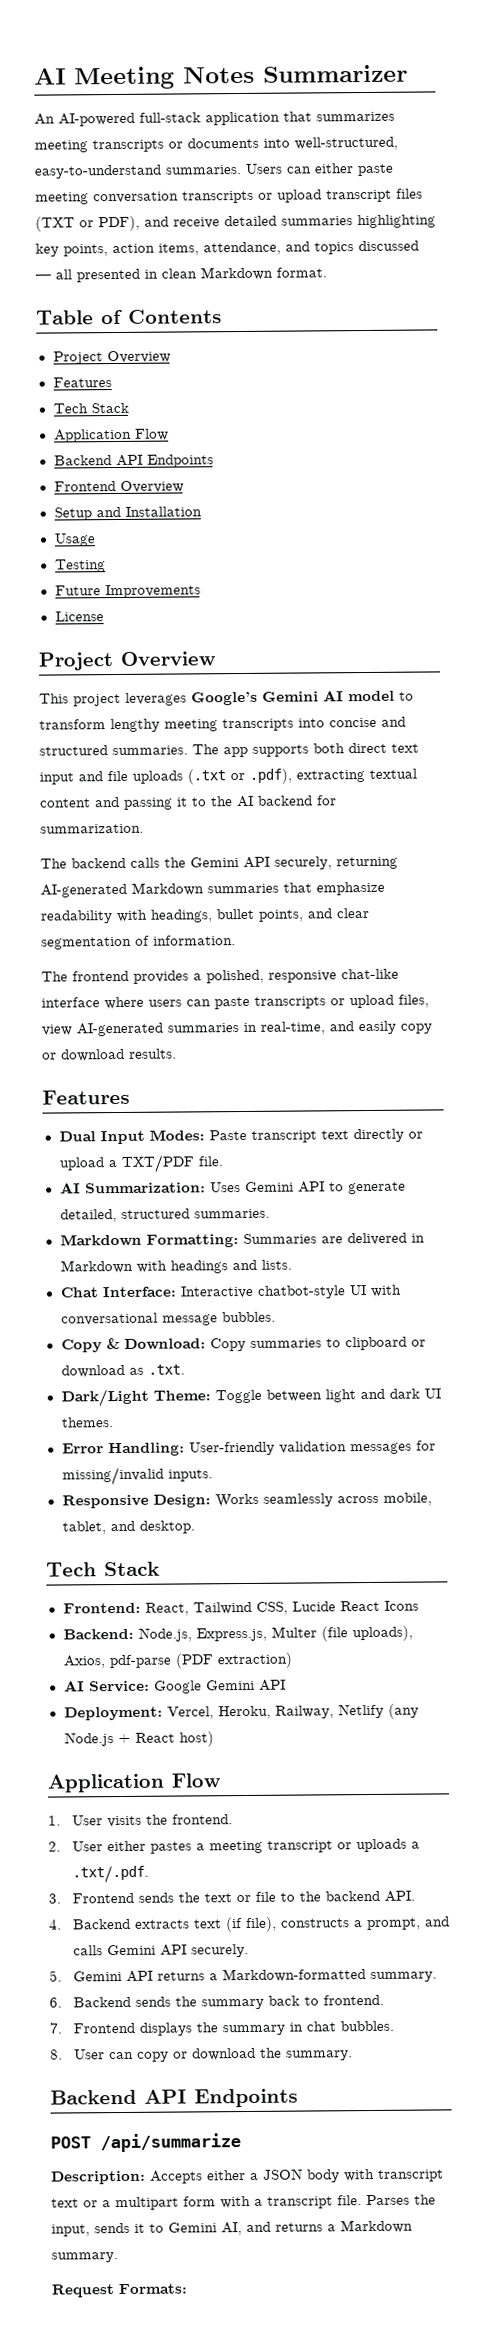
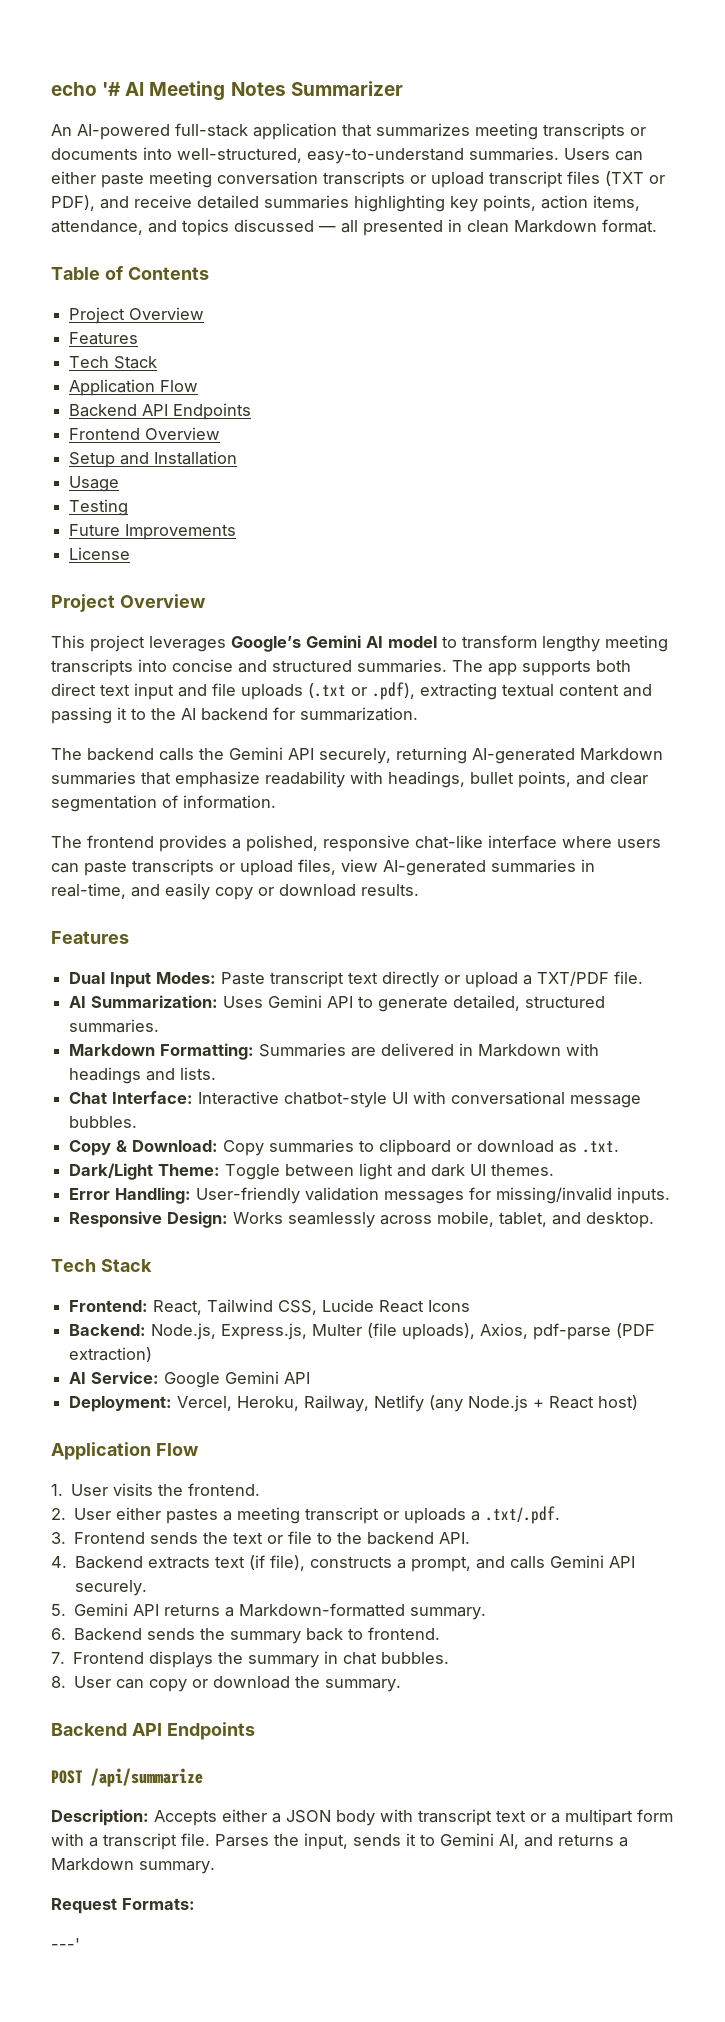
(34, 76) none -> [51,82,122,96] echo '#
(188, 2289) none -> [51,1938,80,1950] // ---'

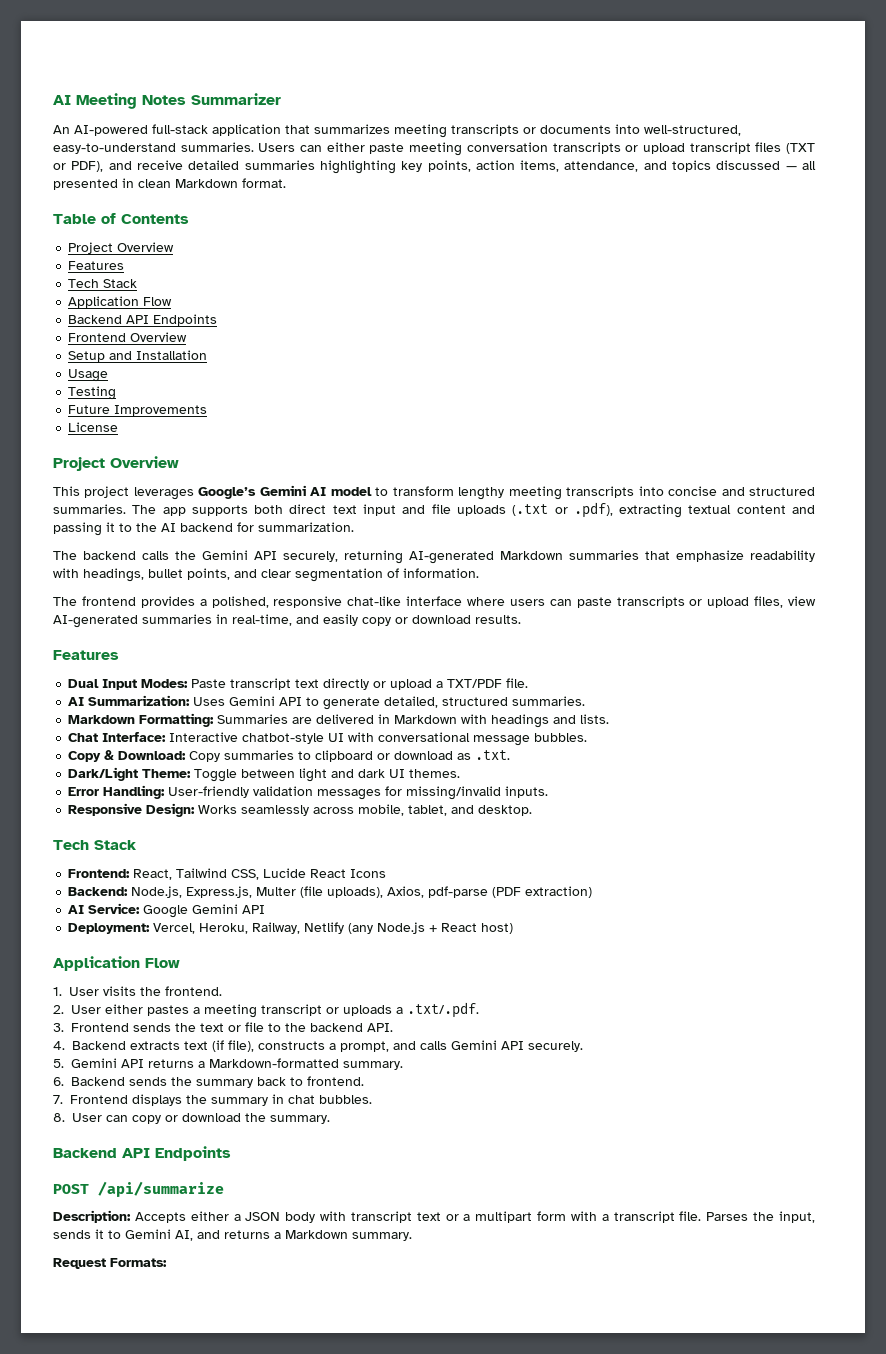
[51,82,122,96] echo '# -> (53, 100) none
[51,1938,80,1950] // ---' -> (167, 1262) none

